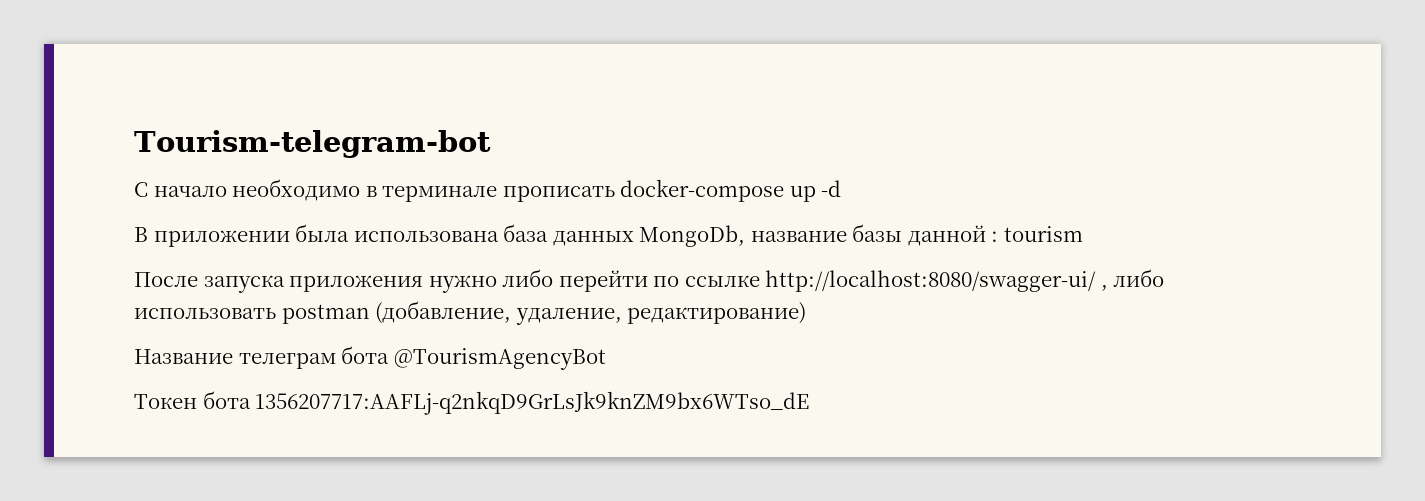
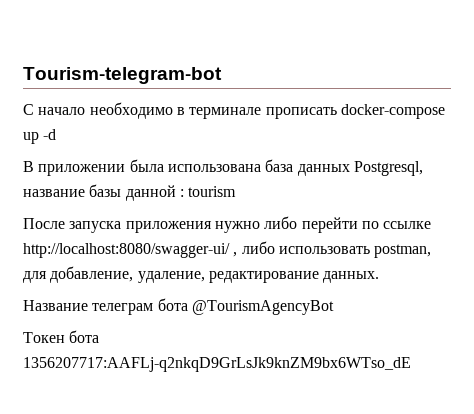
[639,225,746,247] MongoDb, -> [353,161,423,176] Postgresql,
[281,301,807,325] postman (добавление, удаление, редактирование) -> [374,244,432,258] [23,266,380,283] postman, для добавление, удаление, редактирование данных.

